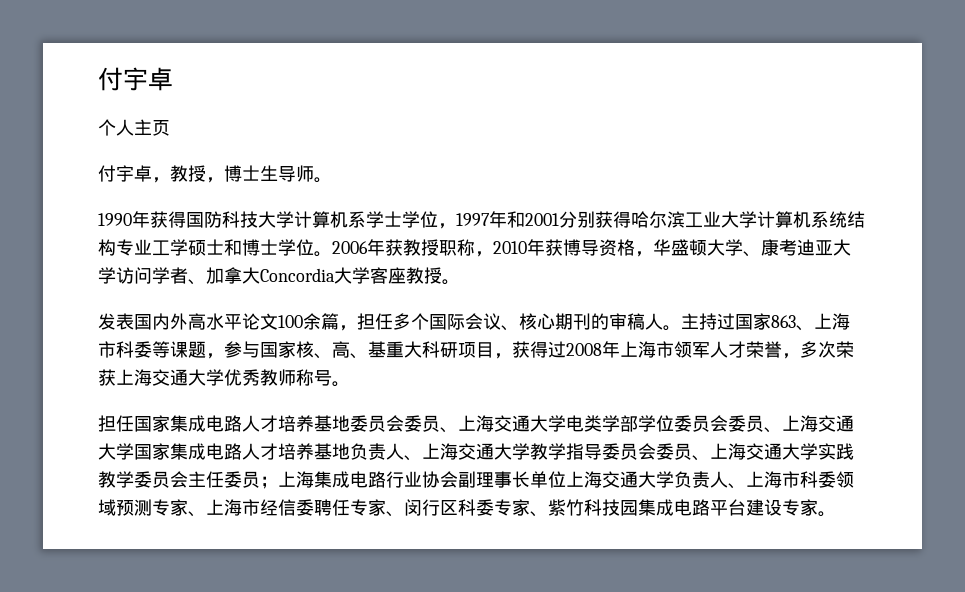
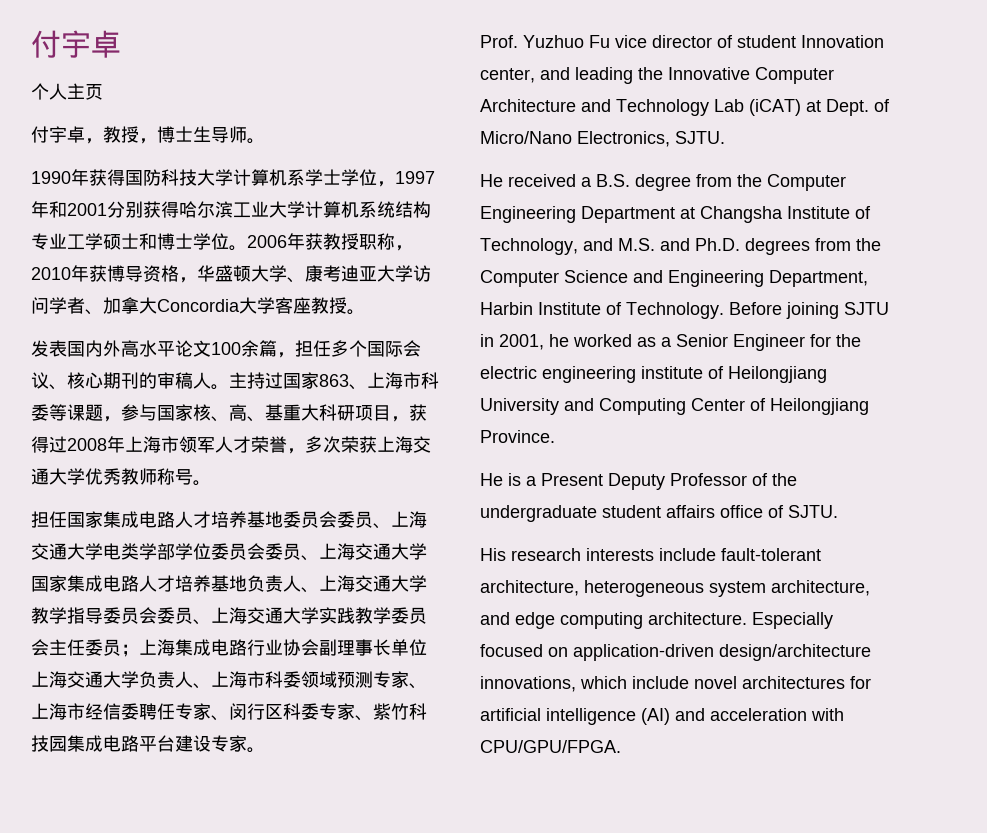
(836, 514) none -> [480,35,884,48] [480,67,834,84] [480,99,890,116] [480,131,725,147] [480,174,846,191] [480,206,871,223] [480,238,881,255] [480,270,868,287] [480,302,889,319] [480,334,861,351] [480,366,827,383] [480,398,869,415] [480,430,555,443] [480,473,797,490] [480,505,838,522] [480,548,821,561] [480,580,870,597] [480,612,833,629] [480,644,871,661] [480,676,871,692] [480,708,844,725] [480,740,621,753] // Prof. Yuzhuo Fu vice director of student Innovation center, and leading the Innovative Computer Architecture and Technology Lab (iCAT) at Dept. of Micro/Nano Electronics, SJTU. // He received a B.S. degree from the Computer Engineering Department at Changsha Institute of Technology, and M.S. and Ph.D. degrees from the Computer Science and Engineering Department, Harbin Institute of Technology. Before joining SJTU in 2001, he worked as a Senior Engineer for the electric engineering institute of Heilongjiang University and Computing Center of Heilongjiang Province. // He is a Present Deputy Professor of the undergraduate student affairs office of SJTU. // His research interests include fault-tolerant architecture, heterogeneous system architecture, and edge computing architecture. Especially focused on application-driven design/architecture innovations, which include novel architectures for artificial intelligence (AI) and acceleration with CPU/GPU/FPGA.

